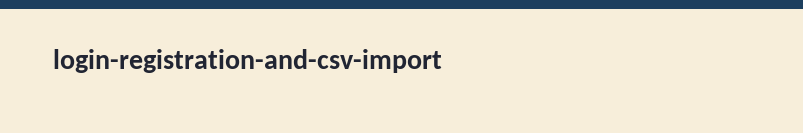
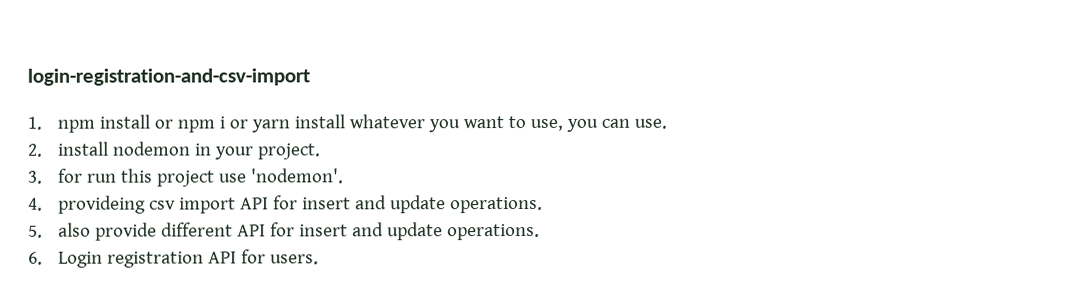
(442, 61) none -> [27,114,668,133] [27,141,322,160] [28,168,345,187] [28,195,544,214] [28,222,541,241] [28,249,320,268] // 1. npm install or npm i or yarn install whatever you want to use, you can use. // 2. install nodemon in your project. // 3. for run this project use 'nodemon'. // 4. provideing csv import API for insert and update operations. // 5. also provide different API for insert and update operations. // 6. Login registration API for users.

